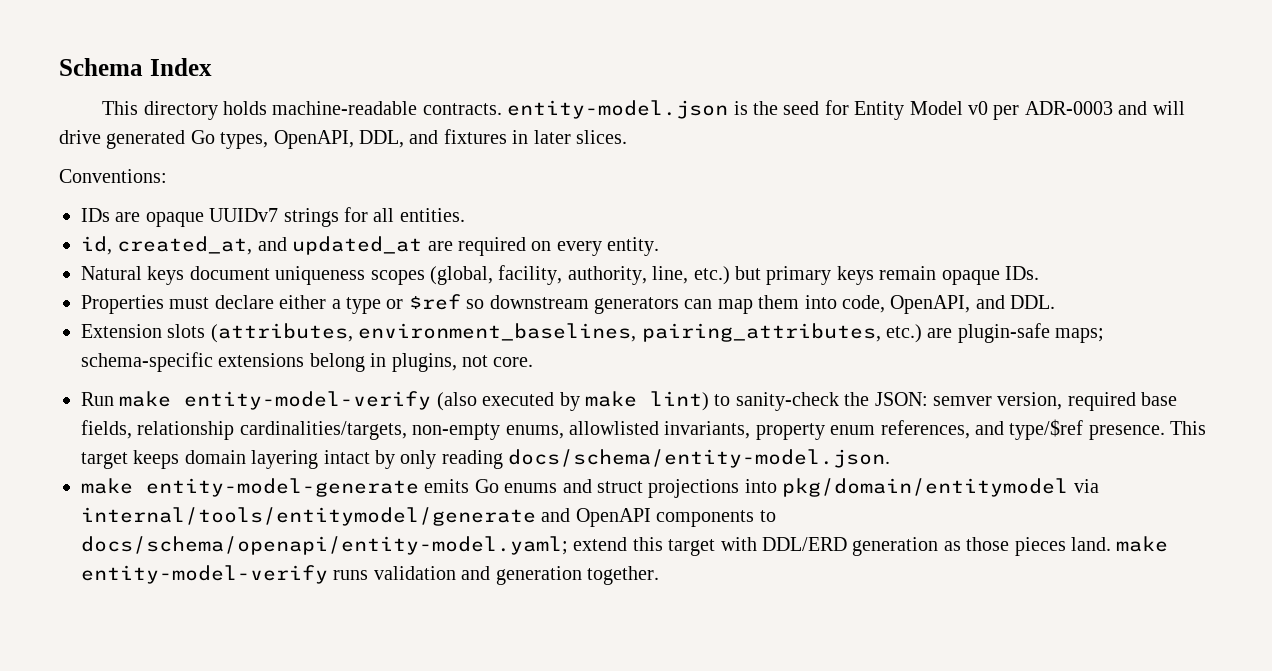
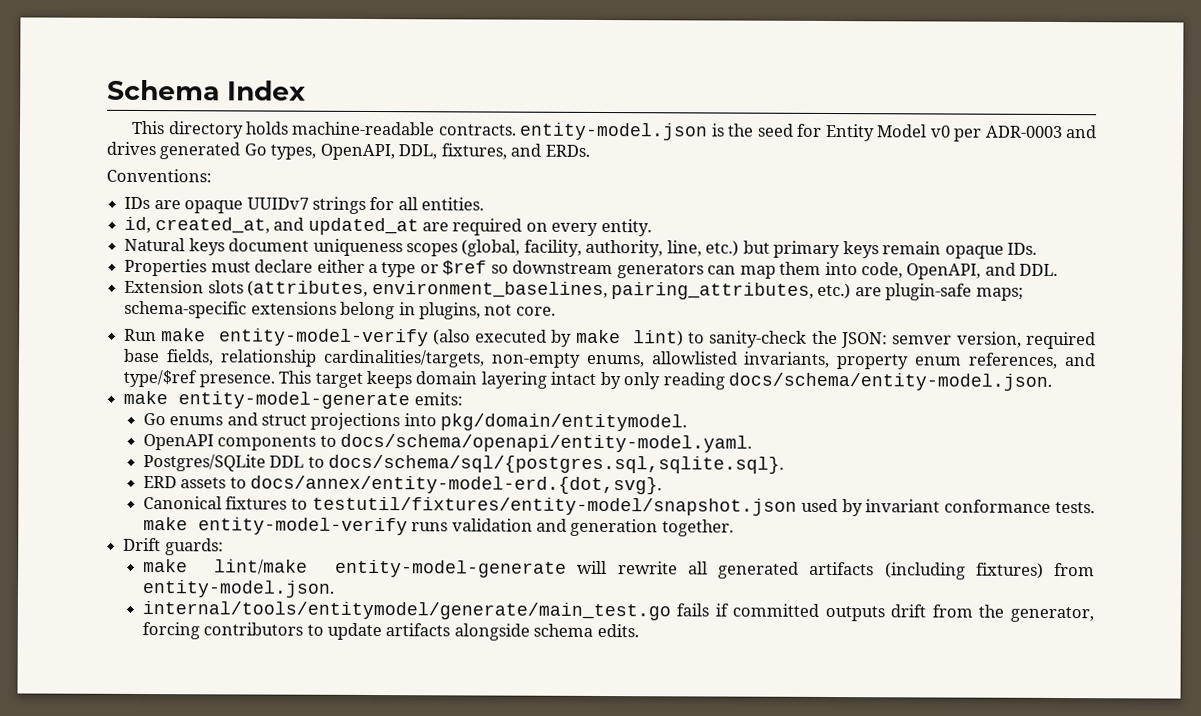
[1152,101,1185,115] [59,130,101,144] will drive -> [106,141,156,156] drives
[409,129,627,144] and fixtures in later slices. -> [440,143,590,160] fixtures, and ERDs.
[424,479,470,493] emits -> [413,392,463,406] emits: //
[782,478,1099,497] [81,507,776,527] [81,536,1111,556] pkg/domain/entitymodel via internal/tools/entitymodel/generate and OpenAPI components to docs/schema/openapi/entity-model.yaml; extend this target with DDL/ERD generation as those pieces land. -> [440,413,688,432] [142,433,752,453] [142,454,784,474] [142,475,662,495] [142,496,1096,517] pkg/domain/entitymodel. // OpenAPI components to docs/schema/openapi/entity-model.yaml. // Postgres/SQLite DDL to docs/schema/sql/{postgres.sql,sqlite.sql}. // ERD assets to docs/annex/entity-model-erd.{dot,svg}. // Canonical fixtures to testutil/fixtures/entity-model/snapshot.json used by invariant conformance tests.
(659, 575) none -> [123,537,224,556] [142,559,1095,580] [141,580,335,598] [141,601,1095,623] [141,622,639,641] // Drift guards: // make lint/make entity-model-generate will rewrite all generated artifacts (including fixtures) from entity-model.json. // internal/tools/entitymodel/generate/main_test.go fails if committed outputs drift from the generator, forcing contributors to update artifacts alongside schema edits.

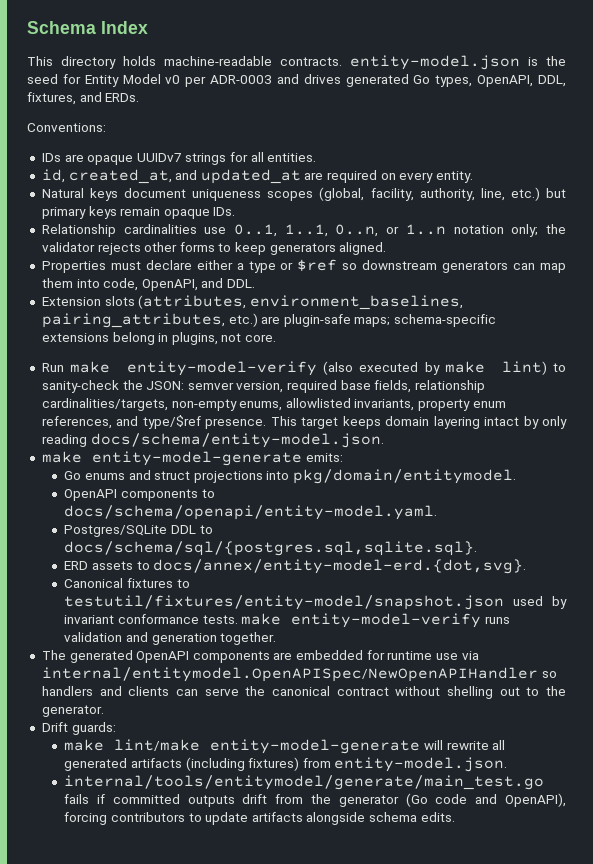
(1037, 248) none -> [41,224,566,237] [41,242,387,255] // Relationship cardinalities use 0..1, 1..1, 0..n, or 1..n notation only; the validator rejects other forms to keep generators aligned.
(734, 528) none -> [41,650,479,663] [41,667,557,682] [41,686,567,699] [41,705,104,717] // The generated OpenAPI components are embedded for runtime use via internal/entitymodel.OpenAPISpec/NewOpenAPIHandler so handlers and clients can serve the canonical contract without shelling out to the generator.
[1010,606,1095,623] generator, -> [338,793,567,807] generator (Go code and OpenAPI),

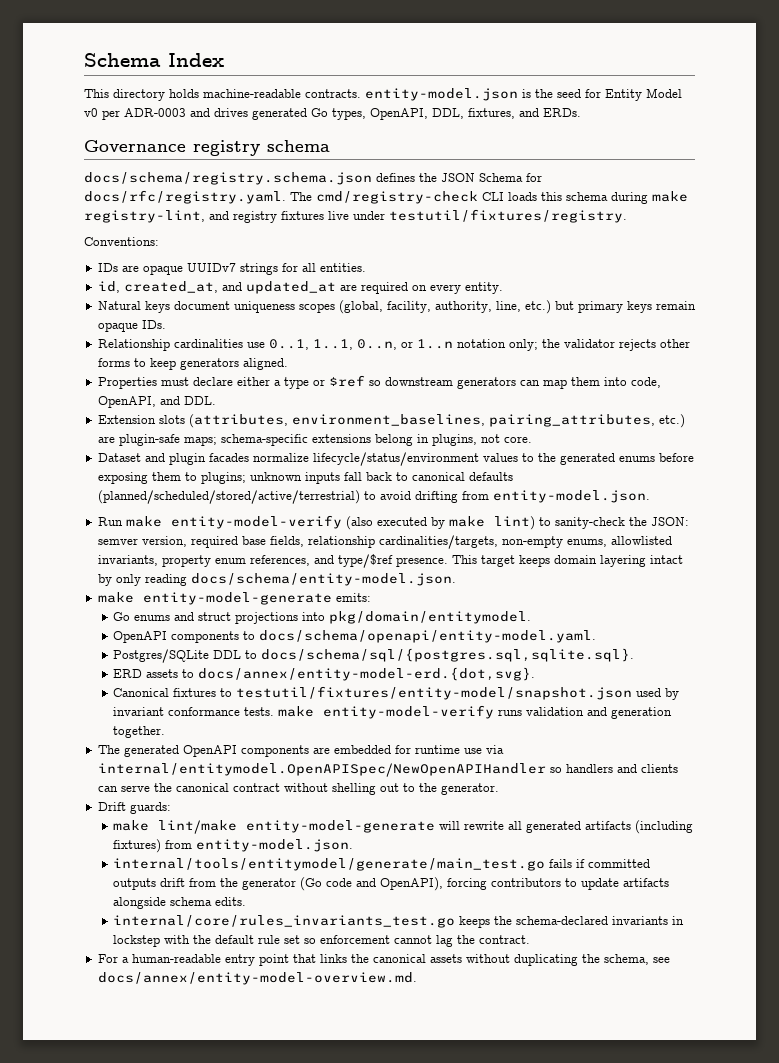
(140, 97) none -> [84,140,330,156] [84,172,542,185] [84,190,688,204] [84,209,627,223] // Governance registry schema // docs/schema/registry.schema.json defines the JSON Schema for docs/rfc/registry.yaml. The cmd/registry-check CLI loads this schema during make registry-lint, and registry fixtures live under testutil/fixtures/registry.
(277, 338) none -> [97,452,694,466] [97,472,513,484] [97,490,650,504] // Dataset and plugin facades normalize lifecycle/status/environment values to the generated enums before exposing them to plugins; unknown inputs fall back to canonical defaults (planned/scheduled/stored/active/terrestrial) to avoid drifting from entity-model.json.
(455, 817) none -> [113,915,685,928] [113,935,531,947] [97,954,670,966] [97,972,417,985] // internal/core/rules_invariants_test.go keeps the schema-declared invariants in lockstep with the default rule set so enforcement cannot lag the contract. // For a human-readable entry point that links the canonical assets without duplicating the schema, see docs/annex/entity-model-overview.md.

